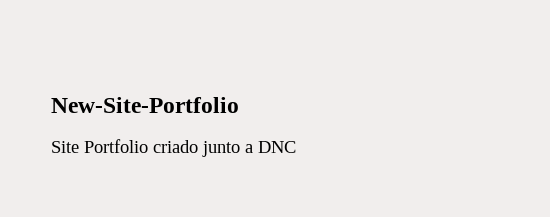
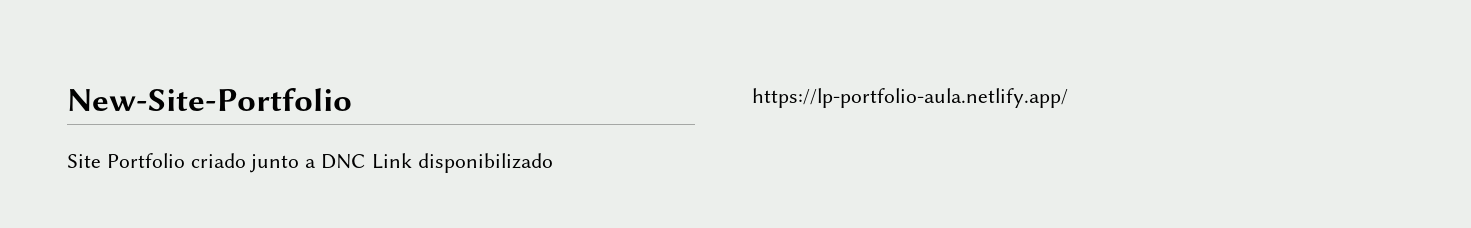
(296, 147) none -> [371,153,553,173] [752,88,1068,108] Link disponibilizado https://lp-portfolio-aula.netlify.app/

